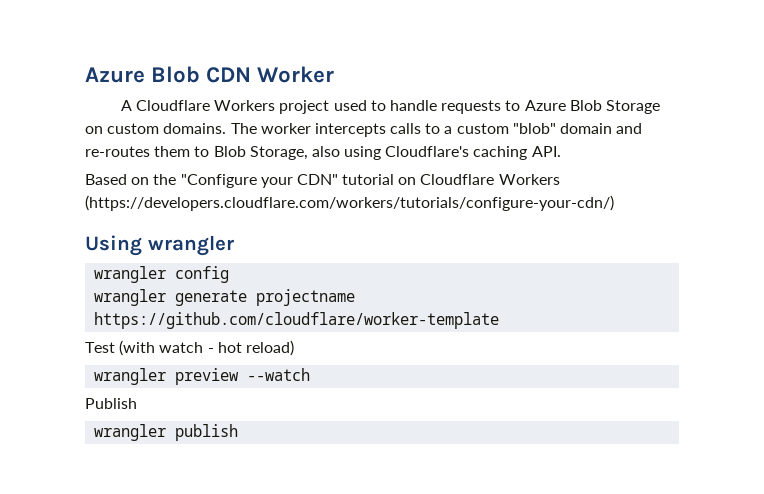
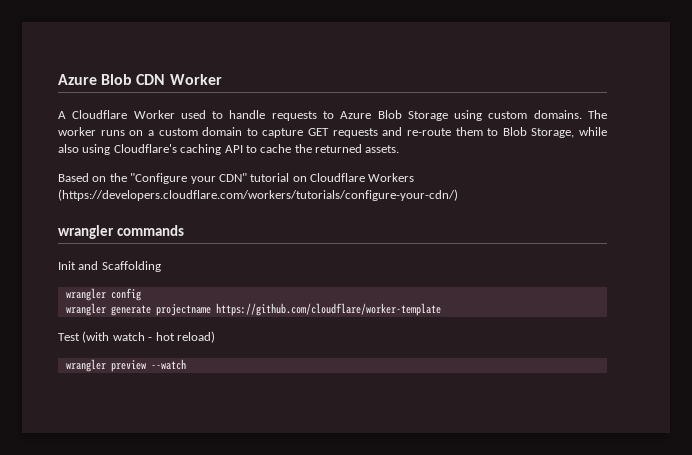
[214,100,330,114] Workers project -> [133,110,175,119] Worker
[85,126,103,134] on -> [454,110,483,121] using
[314,123,643,137] [85,146,150,157] intercepts calls to a custom "blob" domain and re-routes -> [100,127,451,138] runs on a custom domain to capture GET requests and re-route
(308, 153) none -> [579,127,607,136] while
[531,146,561,157] API. -> [224,144,400,153] API to cache the returned assets.
[85,235,234,256] Using wrangler -> [58,225,184,239] [58,261,161,272] wrangler commands // Init and Scaffolding
[85,398,137,409] [94,424,239,441] // Publish // wrangler publish -> (186, 364) none

